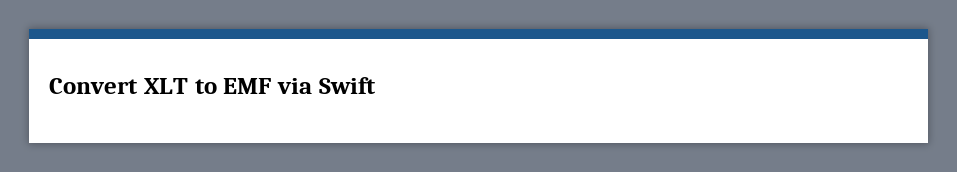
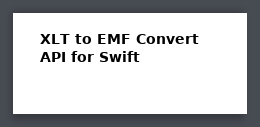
[49,78,138,94] Convert -> (40, 39) none
[277,78,312,94] via -> [135,34,199,44] [40,51,94,62] Convert API for

